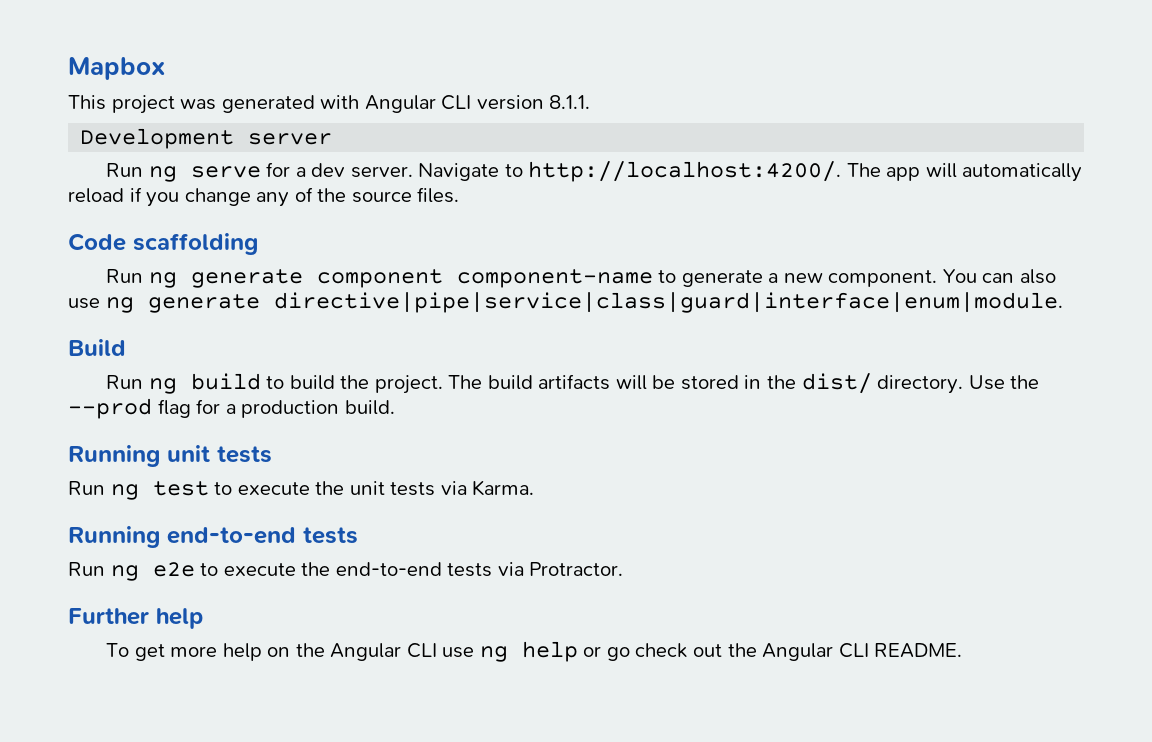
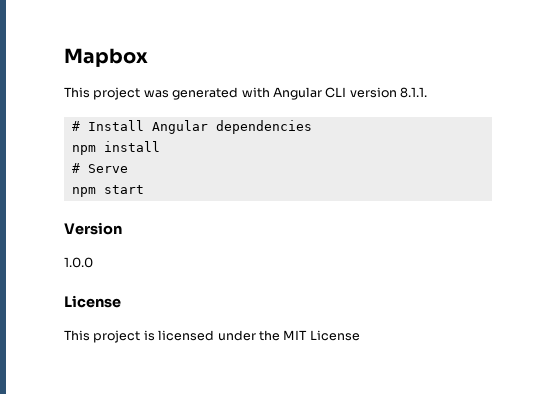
[80,128,333,149] [106,161,1083,182] [68,187,460,207] [68,233,258,255] [106,269,1056,288] [68,292,1063,313] [68,339,126,356] [106,373,1040,394] [68,398,395,419] [68,445,272,467] [68,480,535,500] [68,526,358,548] [68,562,624,581] [68,608,203,629] [106,641,963,662] Development server // Run ng serve for a dev server. Navigate to http://localhost:4200/. The app will automatically reload if you change any of the source files. // Code scaffolding // Run ng generate component component-name to generate a new component. You can also use ng generate directive|pipe|service|class|guard|interface|enum|module. // Build // Run ng build to build the project. The build artifacts will be stored in the dist/ directory. Use the --prod flag for a production build. // Running unit tests // Run ng test to execute the unit tests via Karma. // Running end-to-end tests // Run ng e2e to execute the end-to-end tests via Protractor. // Further help // To get more help on the Angular CLI use ng help or go check out the Angular CLI README. -> [71,120,312,134] [71,141,160,155] [71,163,128,173] [71,185,144,197] [64,222,122,235] [64,257,93,268] [64,295,121,308] [64,330,360,343] # Install Angular dependencies // npm install // # Serve // npm start // Version // 1.0.0 // License // This project is licensed under the MIT License

